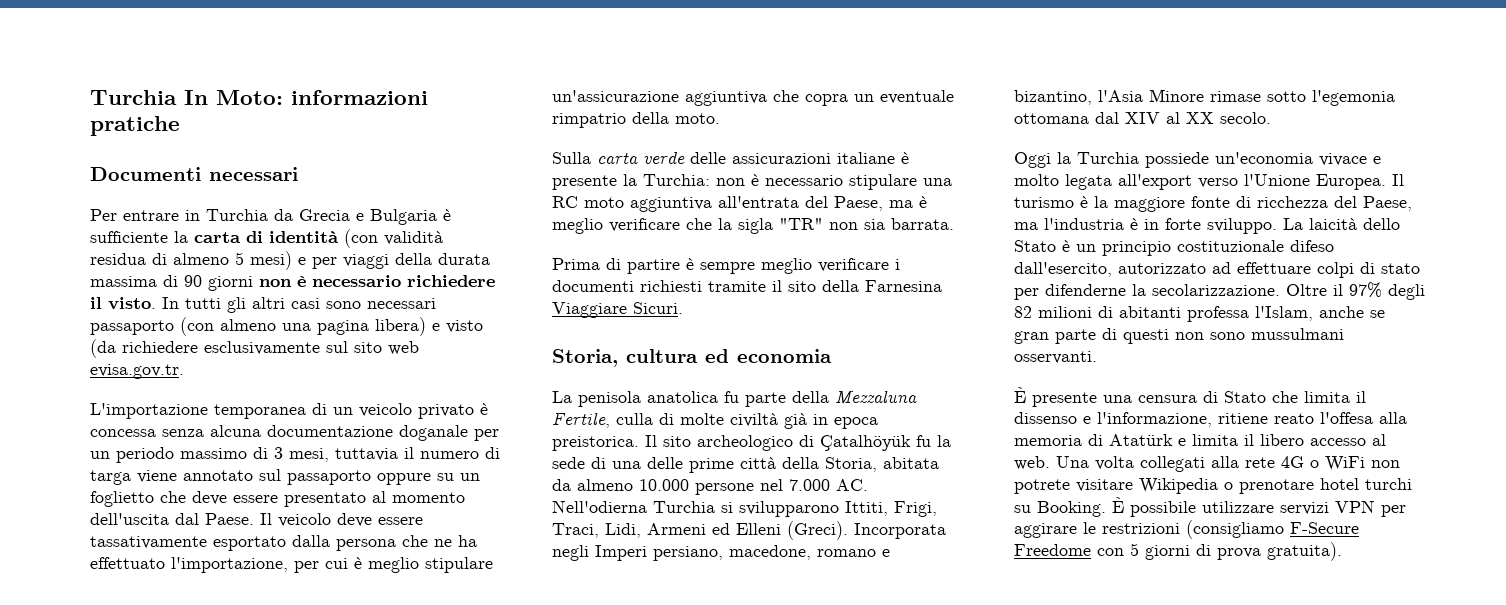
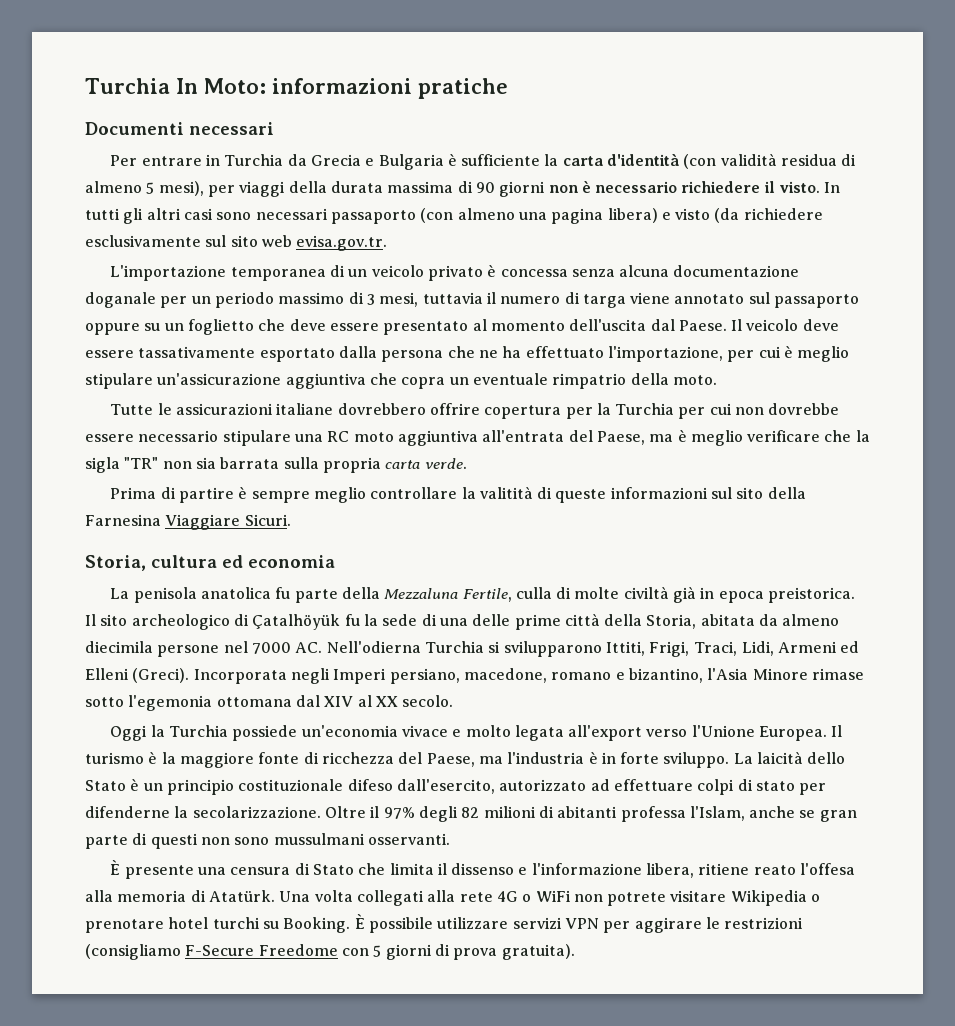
[246,230,339,243] di identità -> [607,154,680,166] d'identità
[250,251,306,270] mesi) e -> [158,181,204,196] mesi),
[552,151,909,164] [552,174,759,190] Sulla carta verde delle assicurazioni italiane è presente la Turchia: non è -> [110,403,840,419] [85,434,134,442] Tutte le assicurazioni italiane dovrebbero offrire copertura per la Turchia per cui non dovrebbe essere
[891,218,954,230] barrata. -> [220,457,467,473] barrata sulla propria carta verde.
[818,258,900,272] [552,280,782,292] verificare i documenti richiesti tramite il -> [370,486,733,503] controllare la valitità di queste informazioni sul
[639,479,689,491] 10.000 -> [85,641,153,653] diecimila
[789,479,830,491] 7.000 -> [251,642,291,654] 7000
[1097,412,1212,427] l'informazione, -> [531,863,695,878] l'informazione libera,
[1109,434,1386,446] [1014,456,1050,470] Atatürk e limita il libero accesso al web. -> [208,890,275,902] Atatürk.

